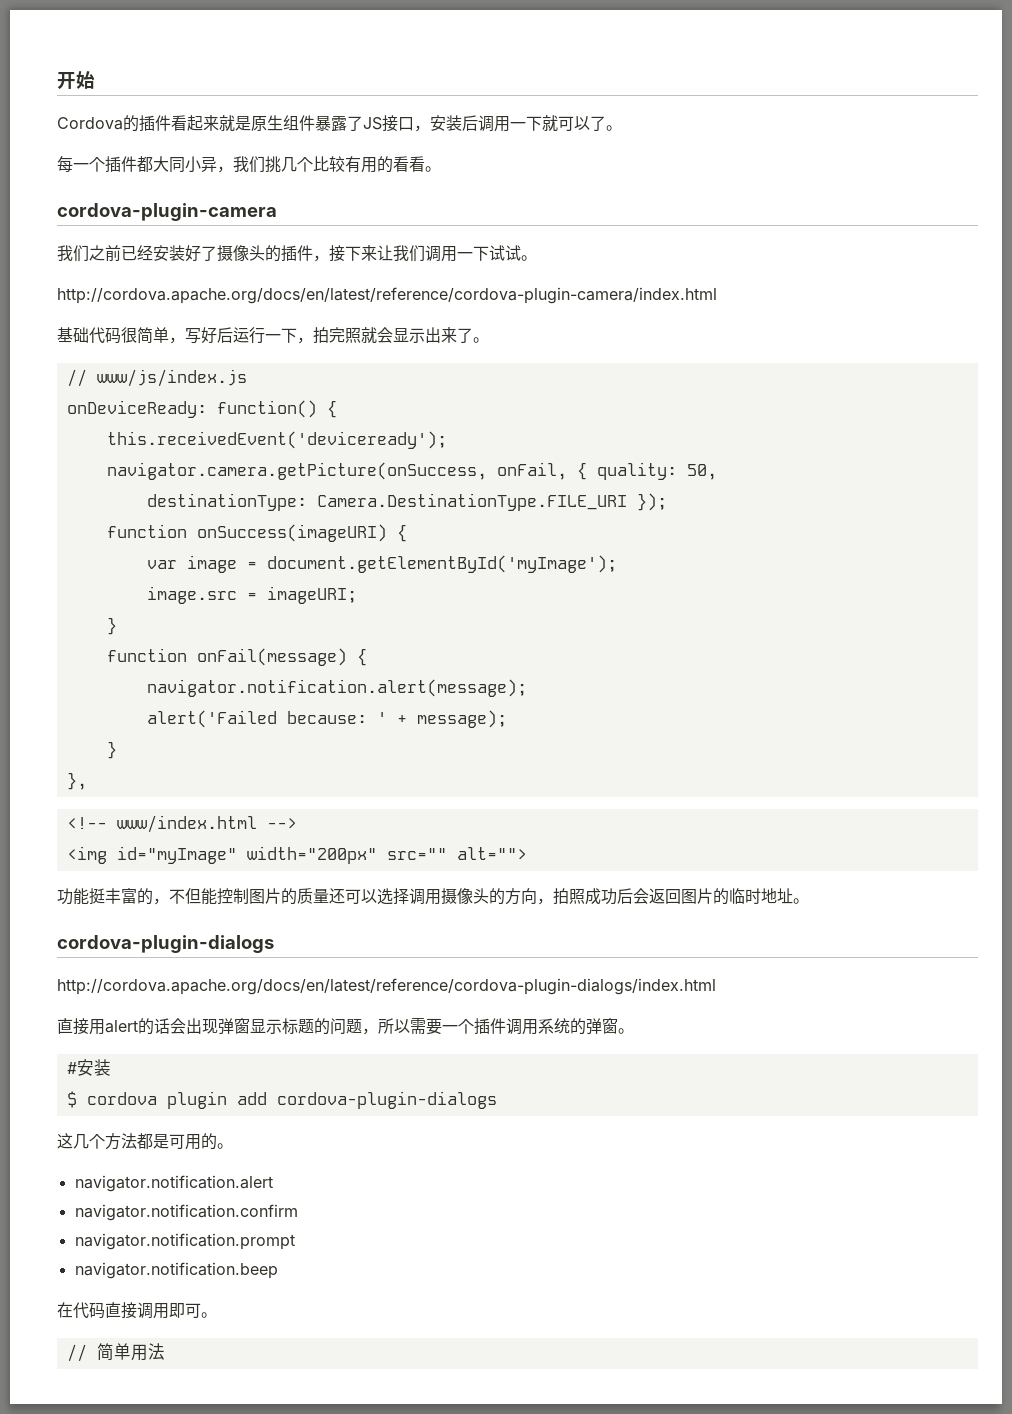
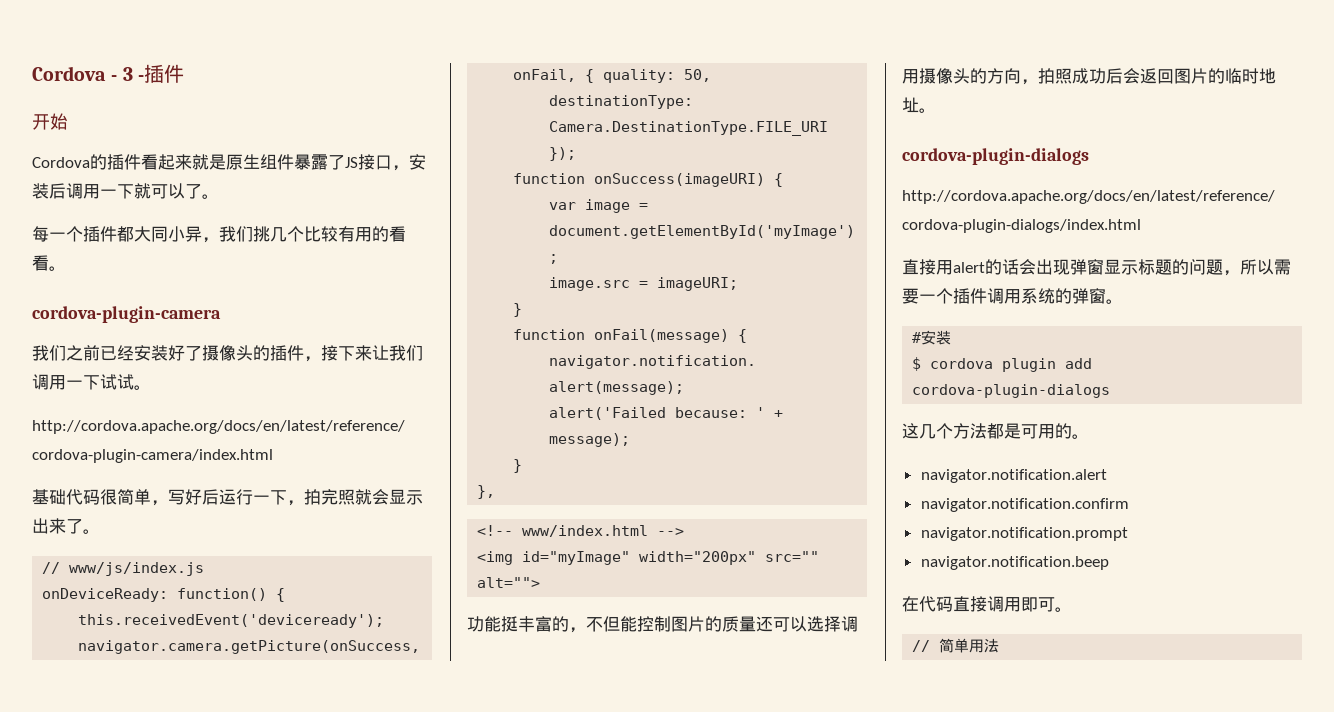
(57, 81) none -> [32,64,185,83] Cordova - 3 -插件 //

